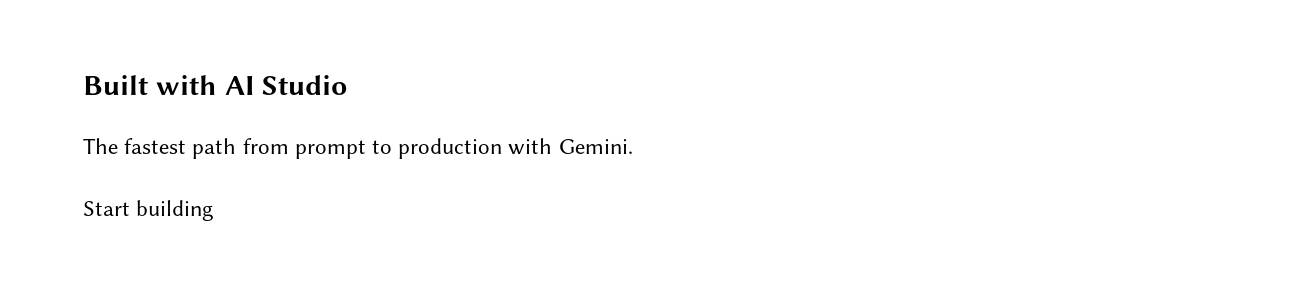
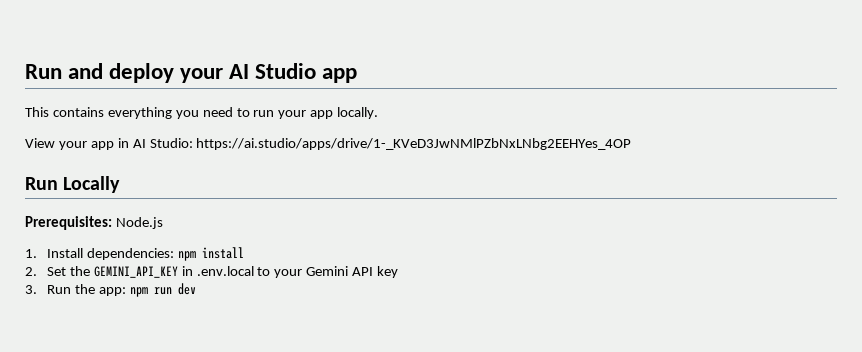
[83,75,348,95] [83,138,633,159] [83,200,214,221] Built with AI Studio // The fastest path from prompt to production with Gemini. // Start building -> [25,63,358,83] [25,107,379,119] [25,138,632,150] [25,176,121,193] [25,216,163,230] [25,247,244,261] [25,266,399,278] [25,283,196,297] Run and deploy your AI Studio app // This contains everything you need to run your app locally. // View your app in AI Studio: https://ai.studio/apps/drive/1-_KVeD3JwNMlPZbNxLNbg2EEHYes_4OP // Run Locally // Prerequisites: Node.js // 1. Install dependencies: npm install // 2. Set the GEMINI_API_KEY in .env.local to your Gemini API key // 3. Run the app: npm run dev

